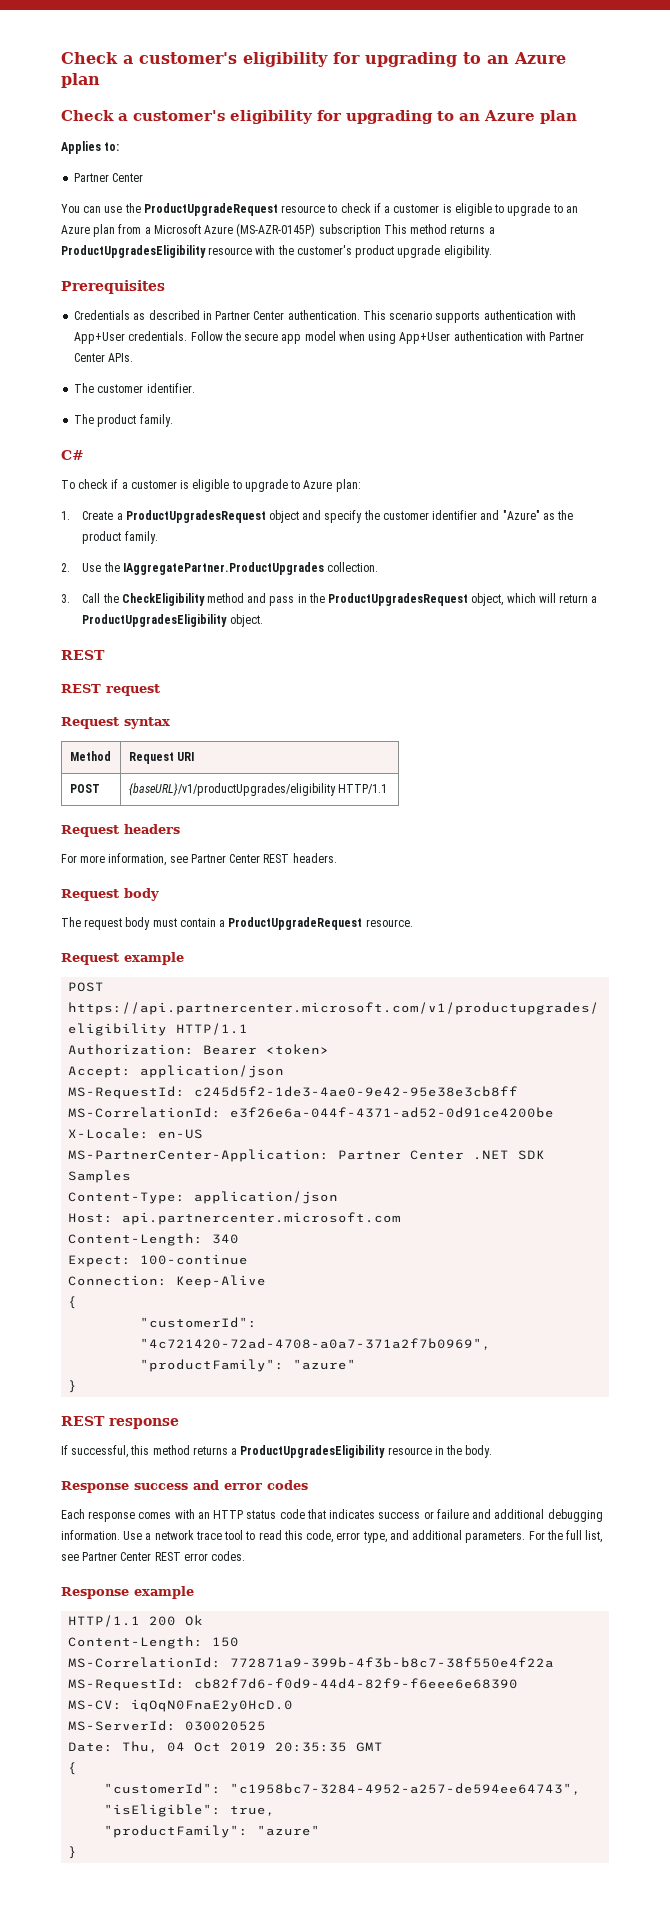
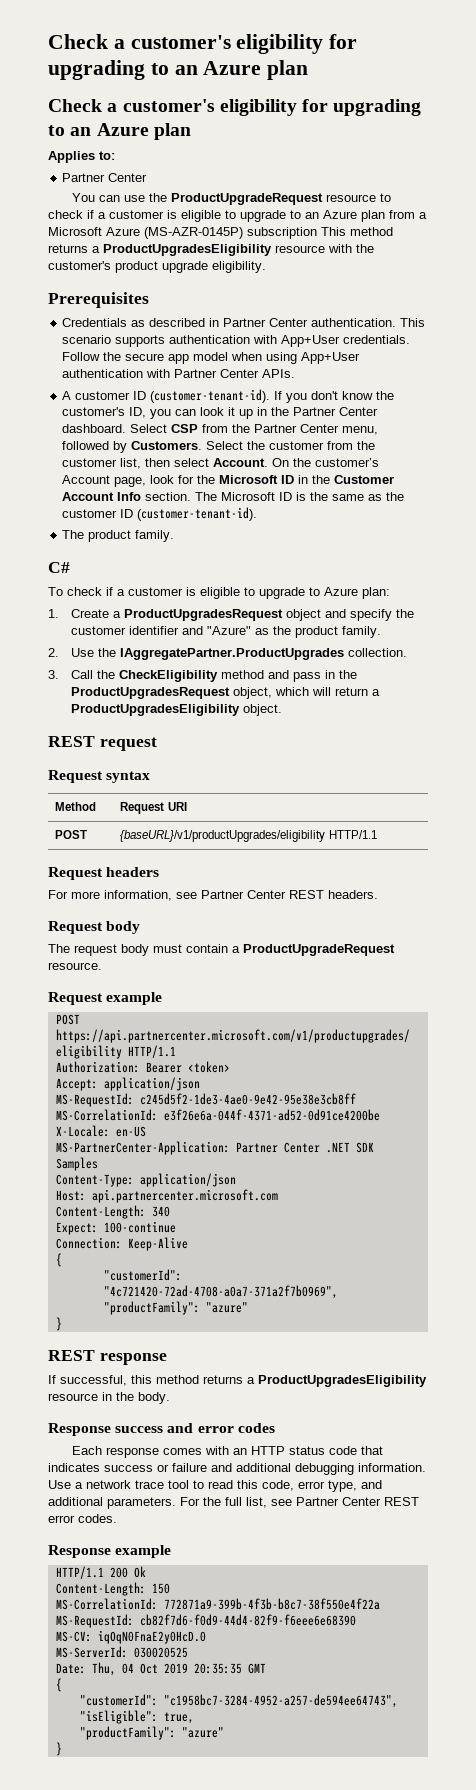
[74,383,195,393] The customer identifier. -> [62,389,395,403] [62,407,379,419] [62,424,379,435] [62,441,376,453] [62,458,380,469] [62,475,395,487] [62,492,405,501] [62,507,258,521] A customer ID (customer-tenant-id). If you don't know the customer's ID, you can look it up in the Partner Center dashboard. Select CSP from the Partner Center menu, followed by Customers. Select the customer from the customer list, then select Account. On the customer’s Account page, look for the Microsoft ID in the Customer Account Info section. The Microsoft ID is the same as the customer ID (customer-tenant-id).
[61,684,101,693] // REST -> (95, 741) none

